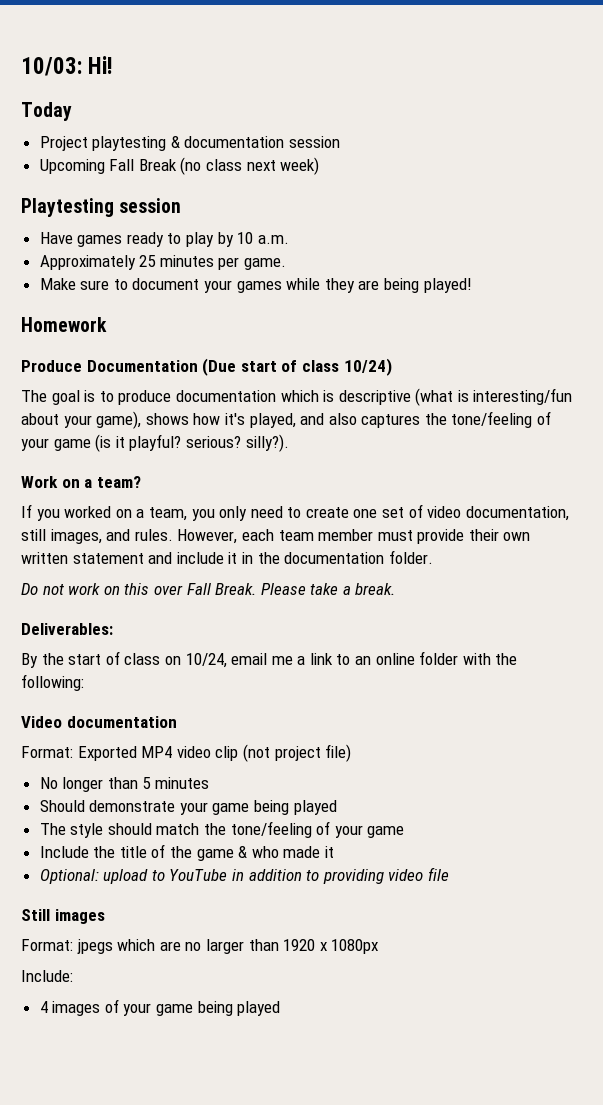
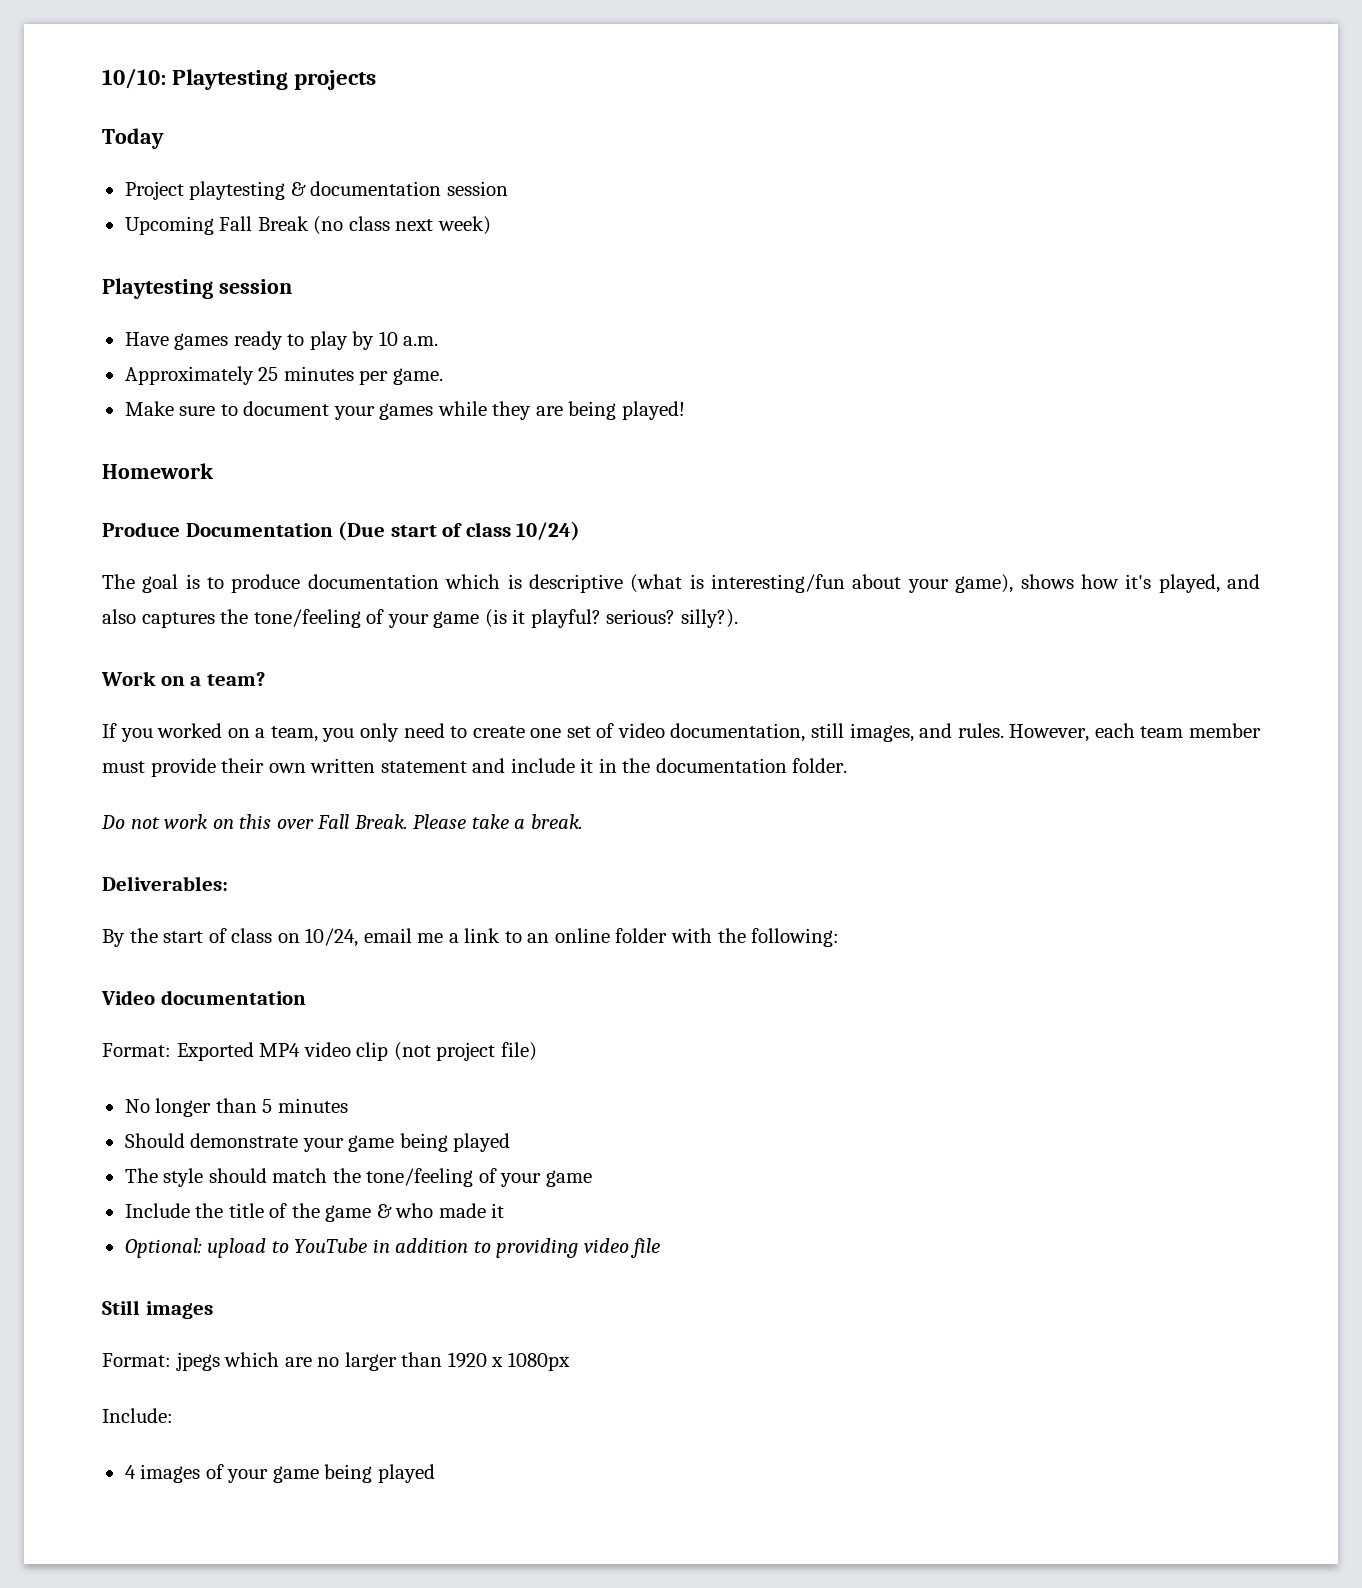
[21,56,114,76] 10/03: Hi! -> [102,68,377,90] 10/10: Playtesting projects

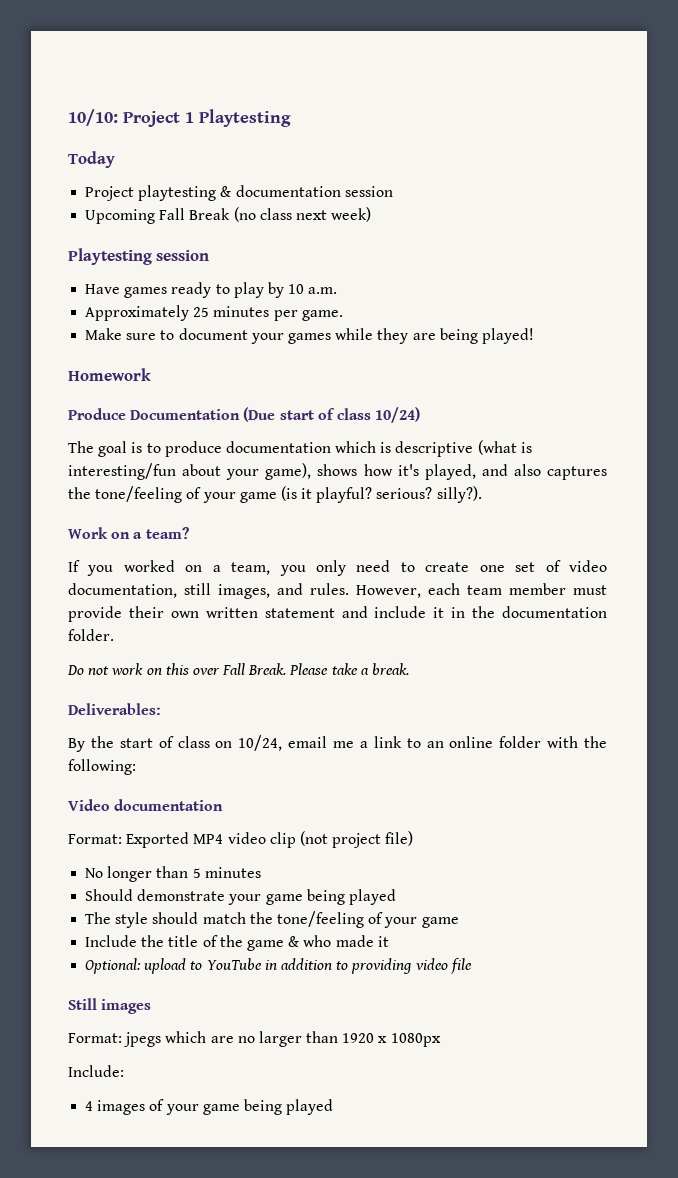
[172,69,377,90] Playtesting projects -> [123,109,291,127] Project 1 Playtesting

